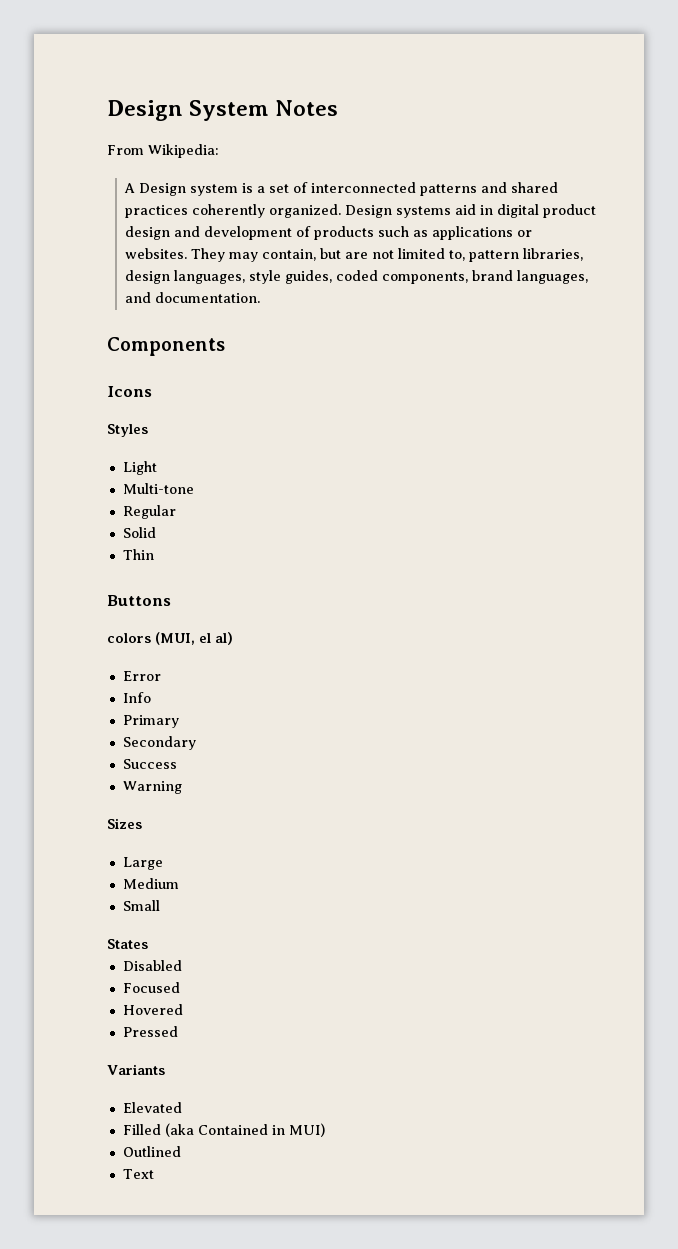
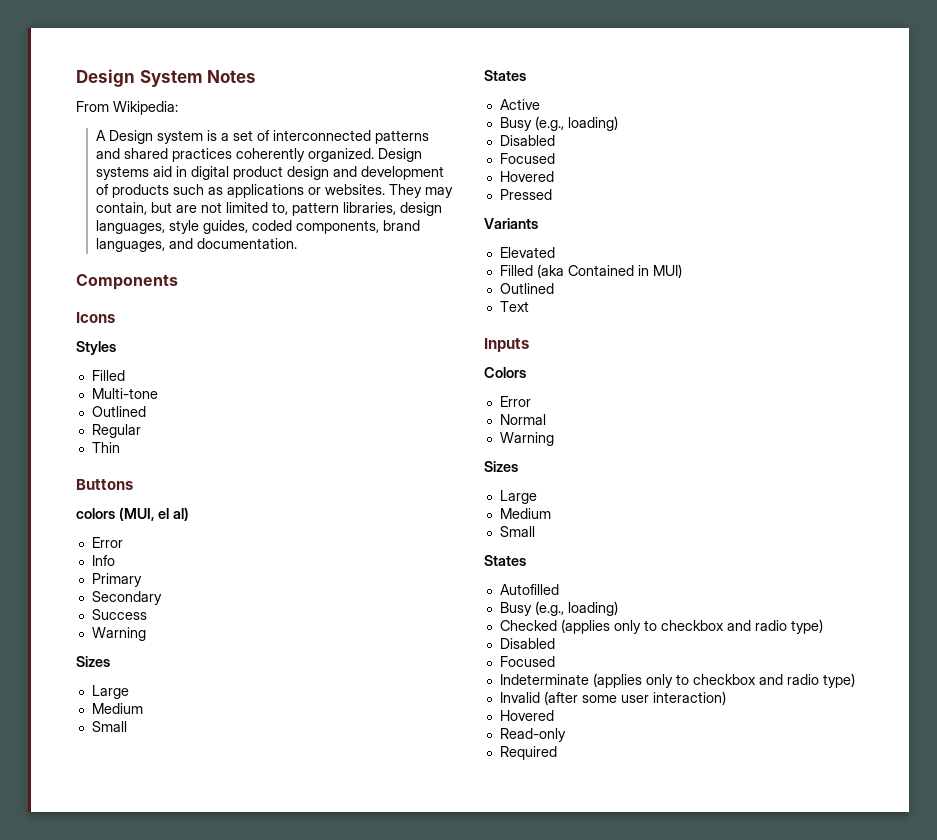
[122,461,157,475] Light -> [91,370,125,381] Filled
(194, 488) none -> [91,406,146,417] // Outlined
[122,527,156,538] // Solid -> (141, 431) none
(148, 944) none -> [499,99,540,110] [499,116,618,131] // Active // Busy (e.g., loading)
(154, 1174) none -> [484,338,529,352] [484,367,526,378] [499,396,531,407] [499,414,546,425] [499,432,554,446] [484,461,518,472] [499,490,537,504] [499,508,551,519] [499,526,535,537] [484,555,526,566] [499,584,559,595] [499,601,618,616] [499,619,823,634] [499,638,555,649] [499,656,555,667] [499,673,855,688] [499,691,726,705] [499,710,554,721] [499,728,566,742] [499,746,557,760] // Inputs // Colors // Error // Normal // Warning // Sizes // Large // Medium // Small // States // Autofilled // Busy (e.g., loading) // Checked (applies only to checkbox and radio type) // Disabled // Focused // Indeterminate (applies only to checkbox and radio type) // Invalid (after some user interaction) // Hovered // Read-only // Required

